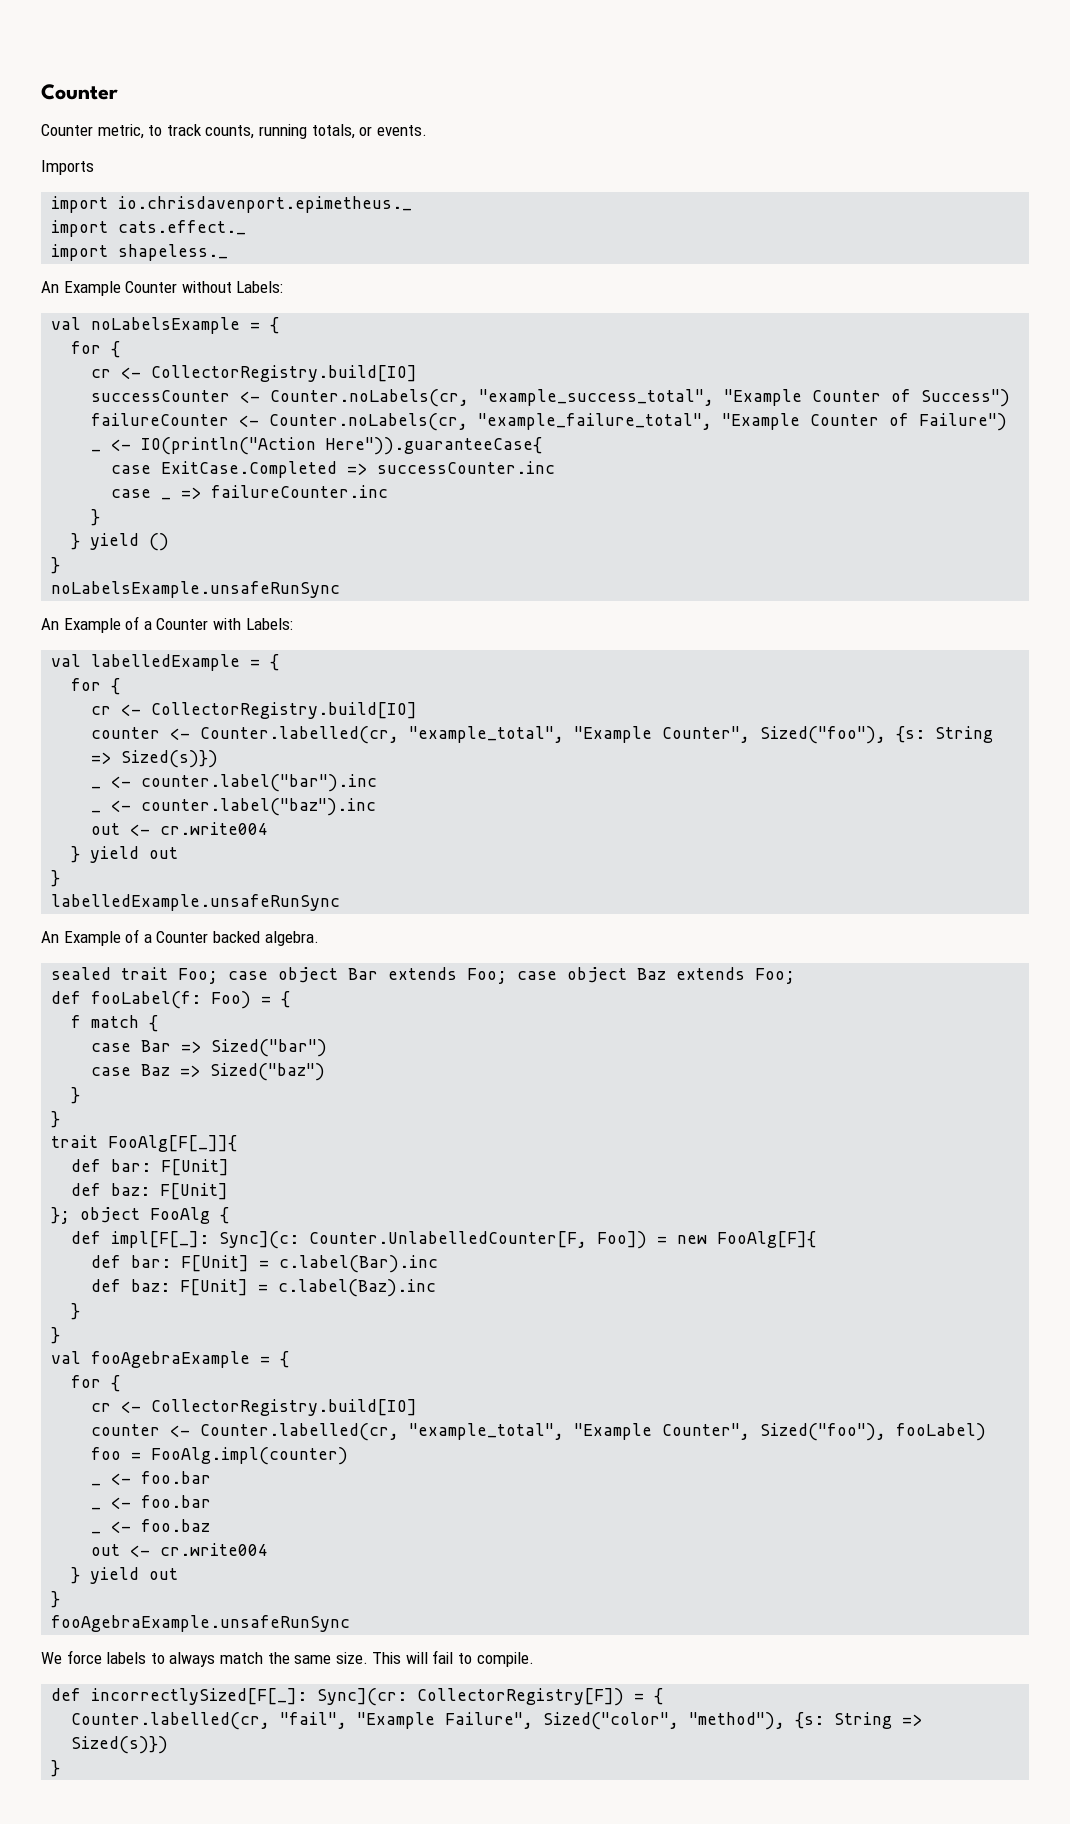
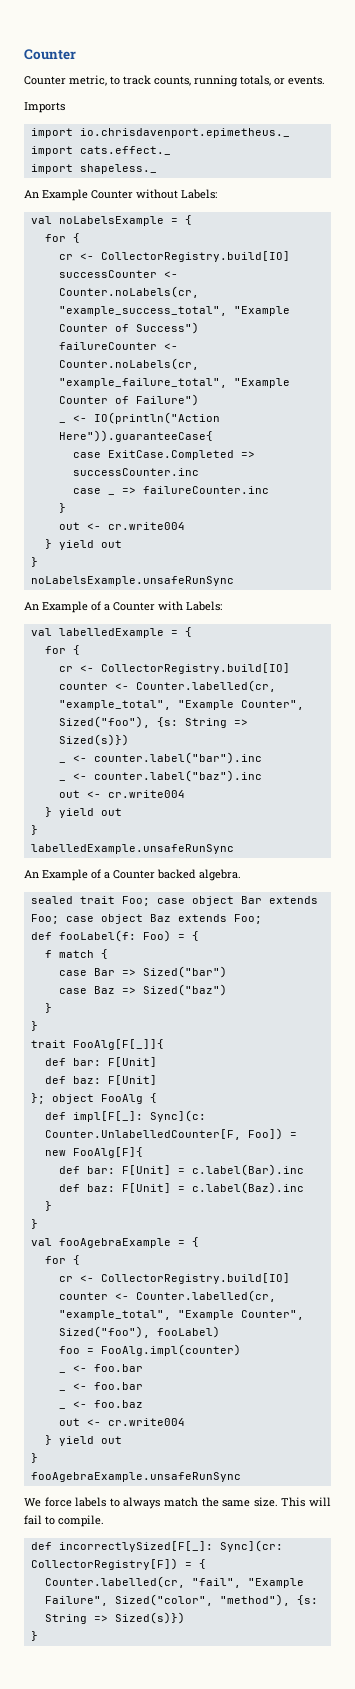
[71,533,170,551] // } yield () -> [58,522,185,530] [44,539,122,550] // out <- cr.write004 // } yield out

